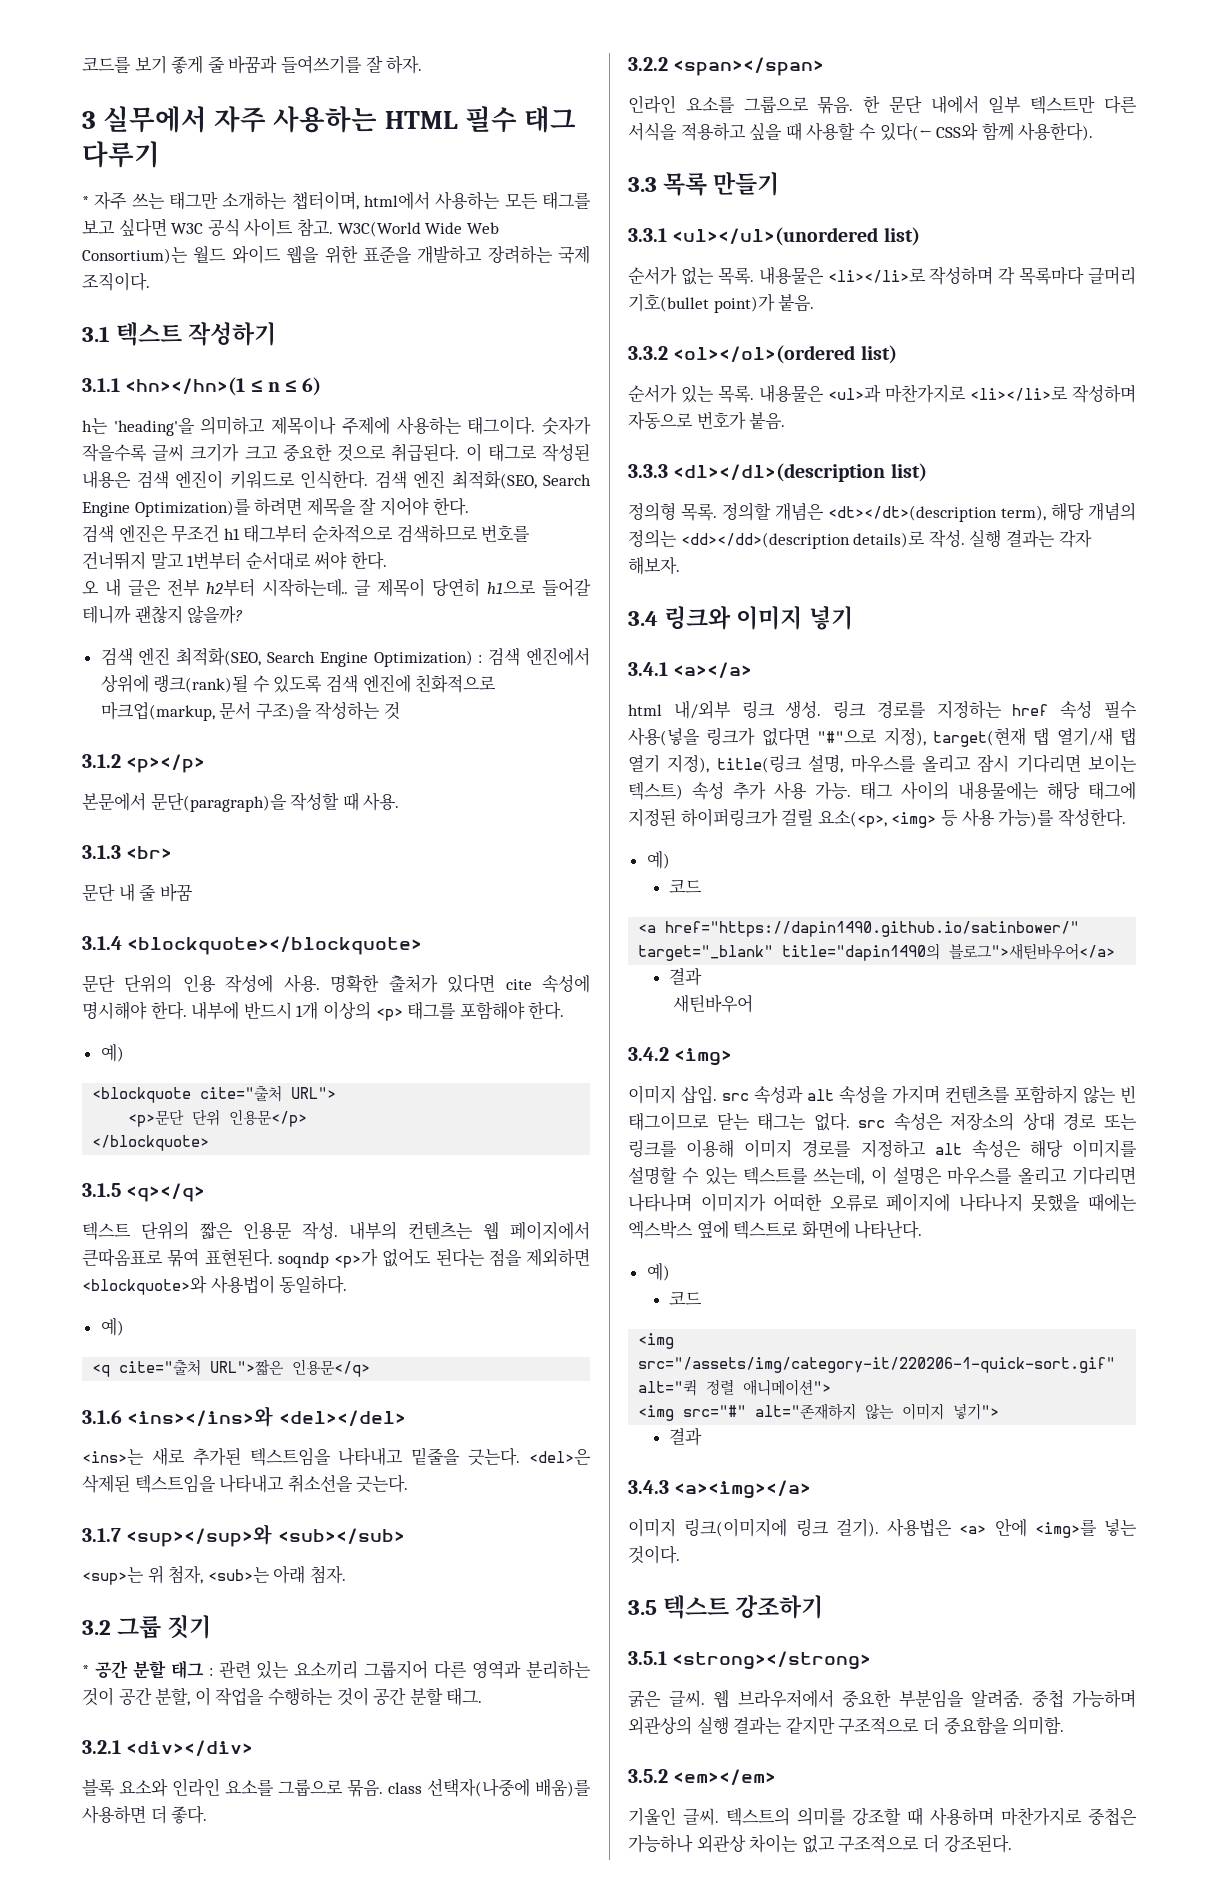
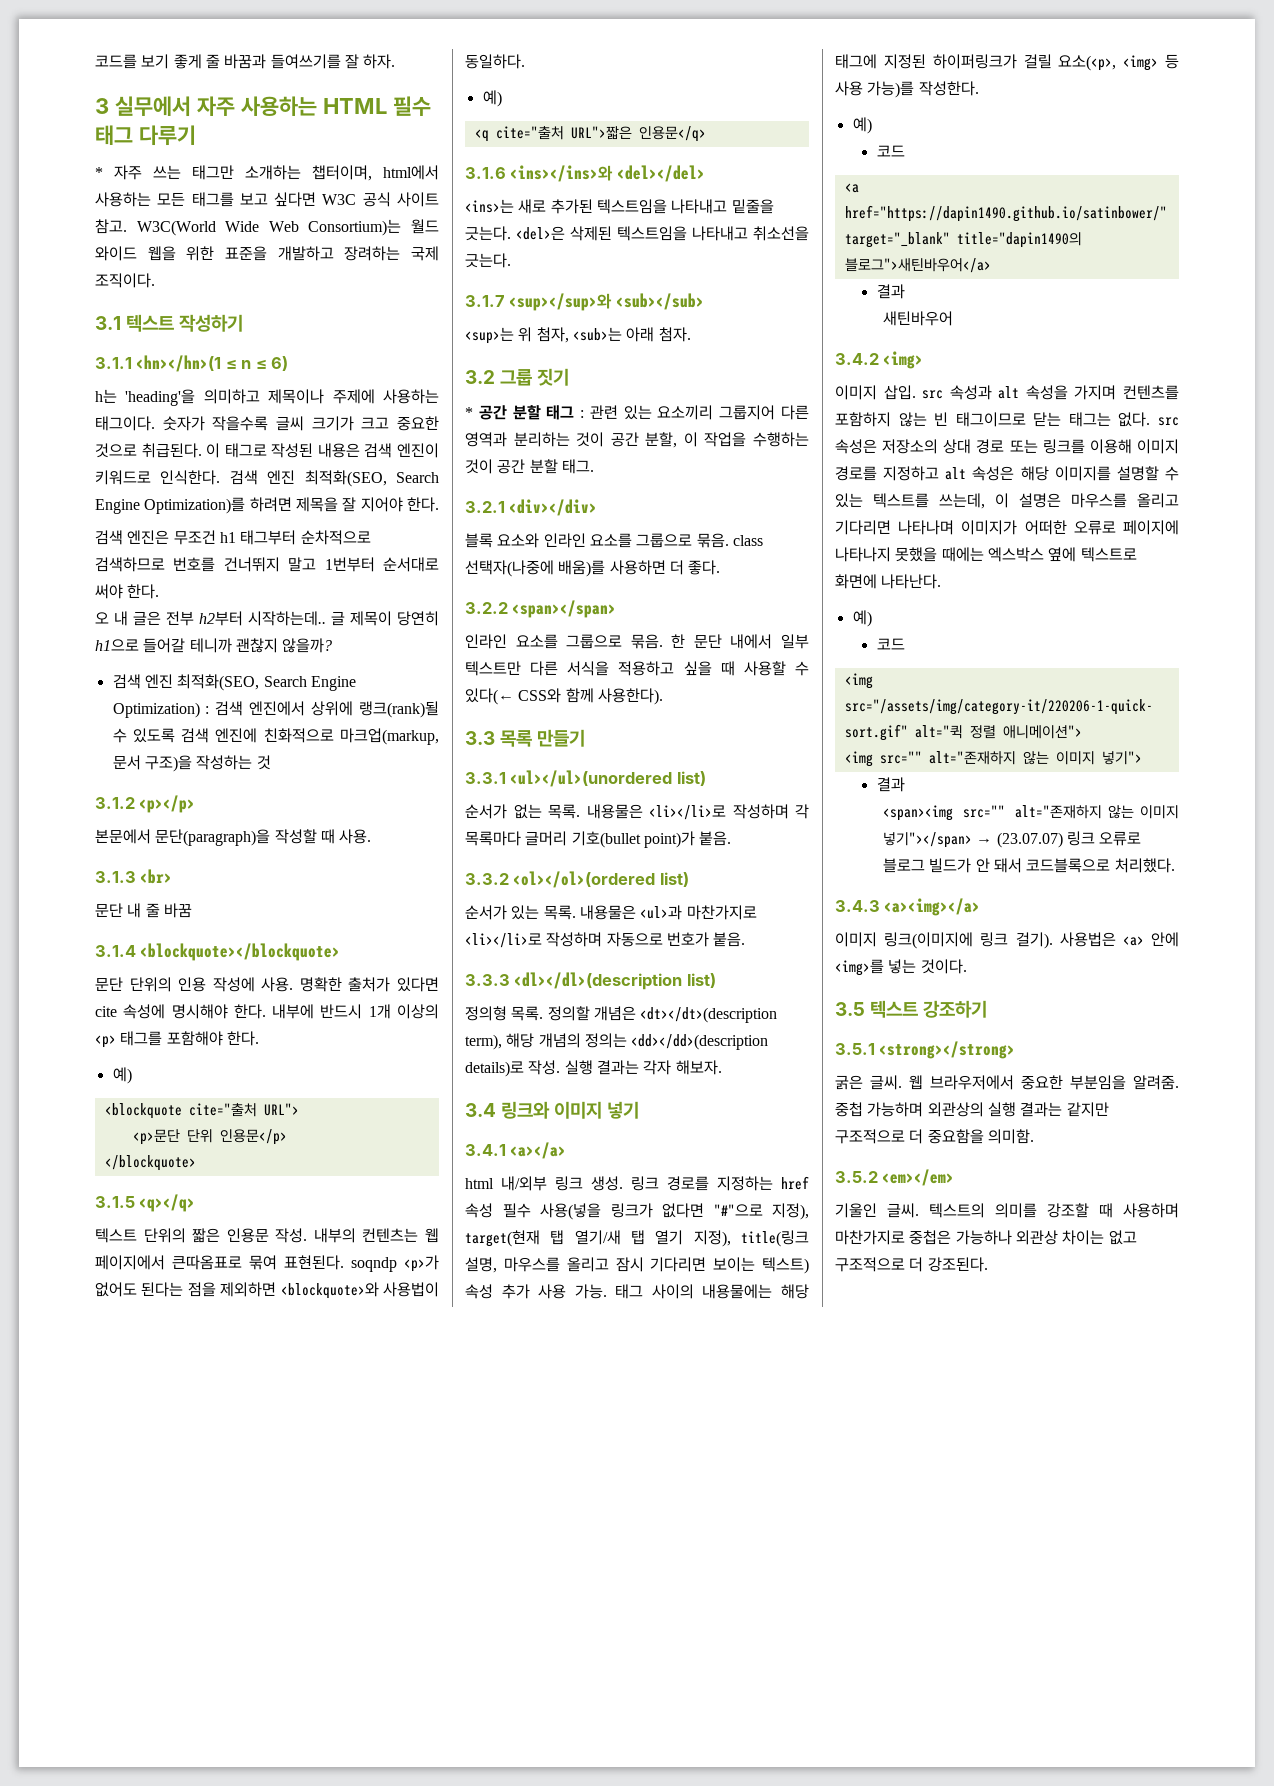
[683,1405,747,1417] src="#" -> [879,751,922,764] src=""
(703, 1436) none -> [883,805,1179,821] [883,831,1142,848] [883,858,1175,873] // <span><img src="" alt="존재하지 않는 이미지 넣기"></span> → (23.07.07) 링크 오류로 블로그 빌드가 안 돼서 코드블록으로 처리했다.

